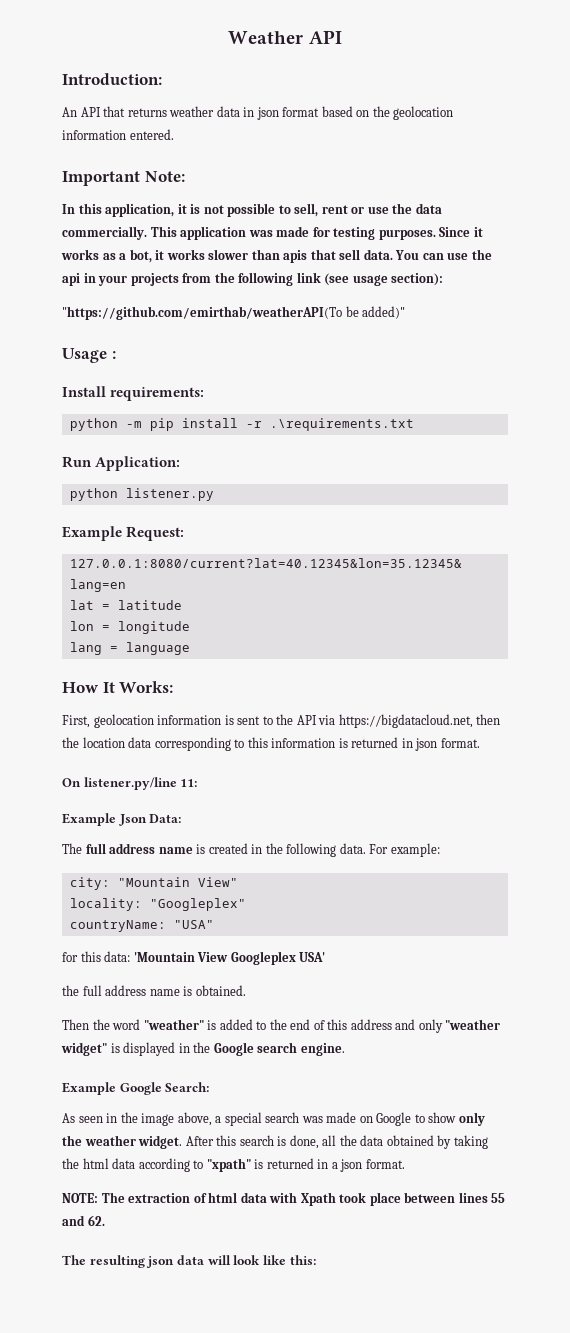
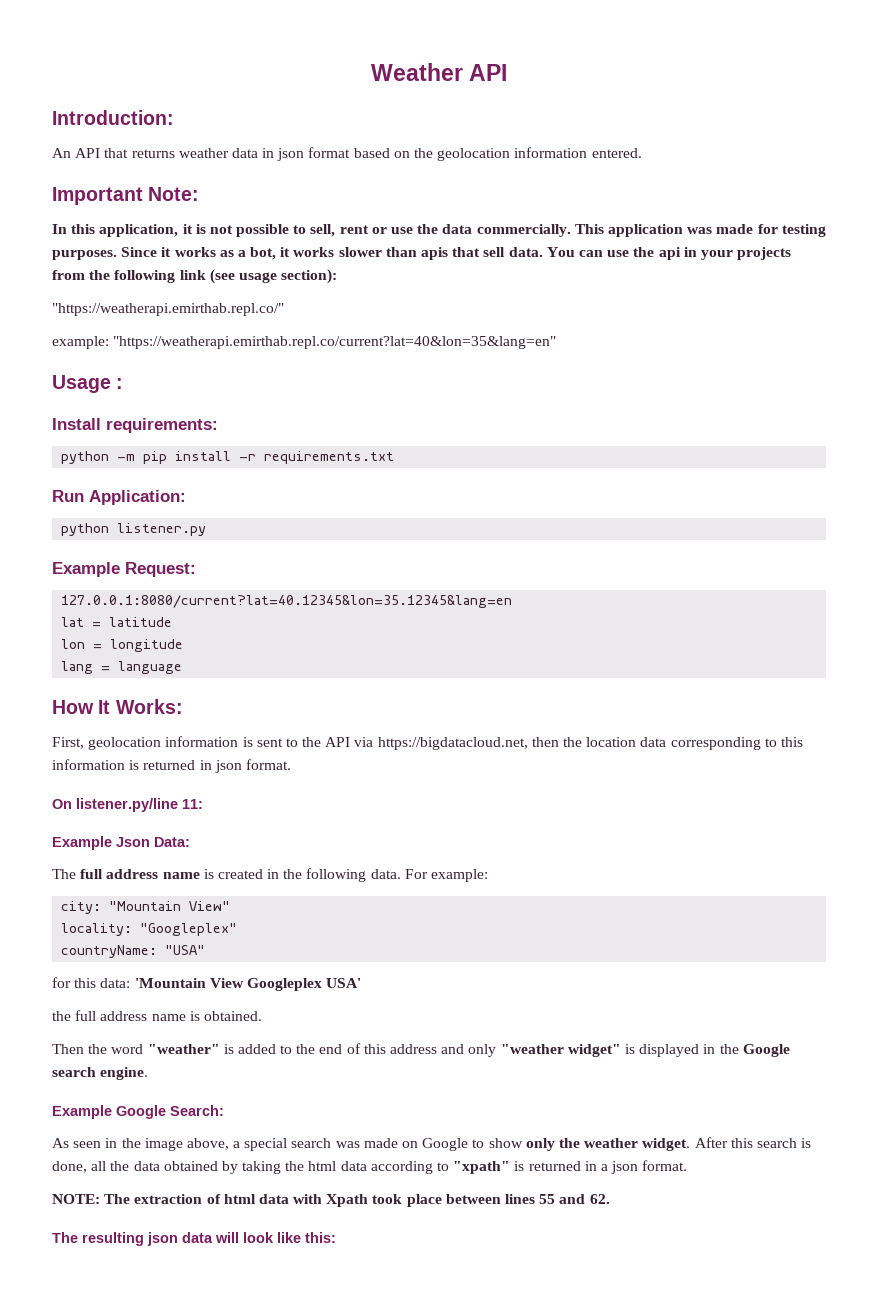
[62,306,406,320] "https://github.com/emirthab/weatherAPI(To be added)" -> [52,303,284,316] [52,336,557,349] "https://weatherapi.emirthab.repl.co/" // example: "https://weatherapi.emirthab.repl.co/current?lat=40&lon=35&lang=en"
[269,418,414,431] .\requirements.txt -> [264,451,395,464] requirements.txt

